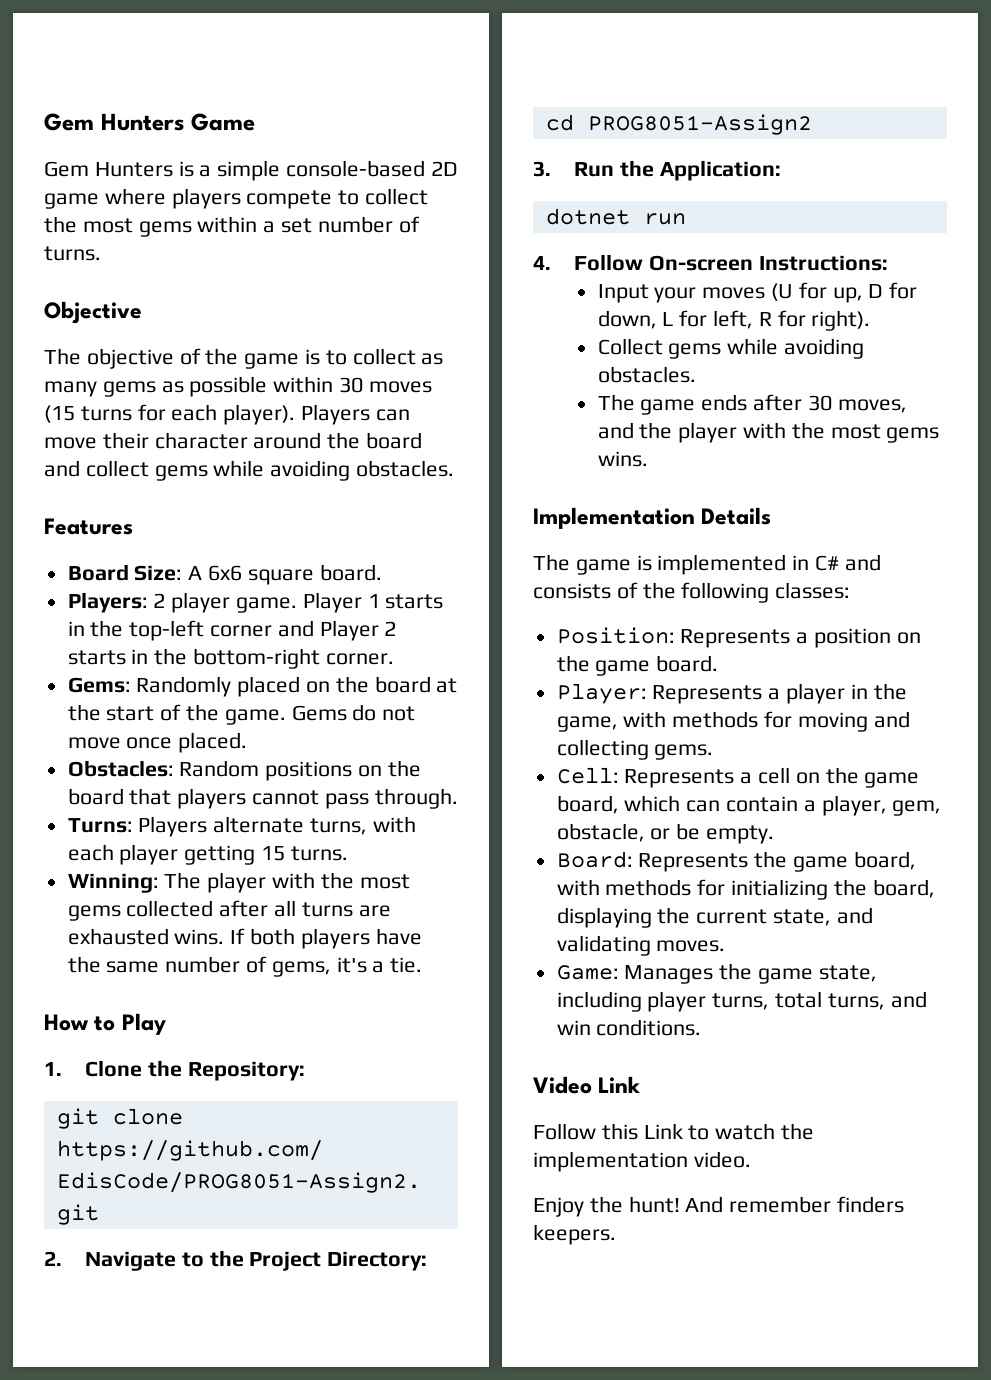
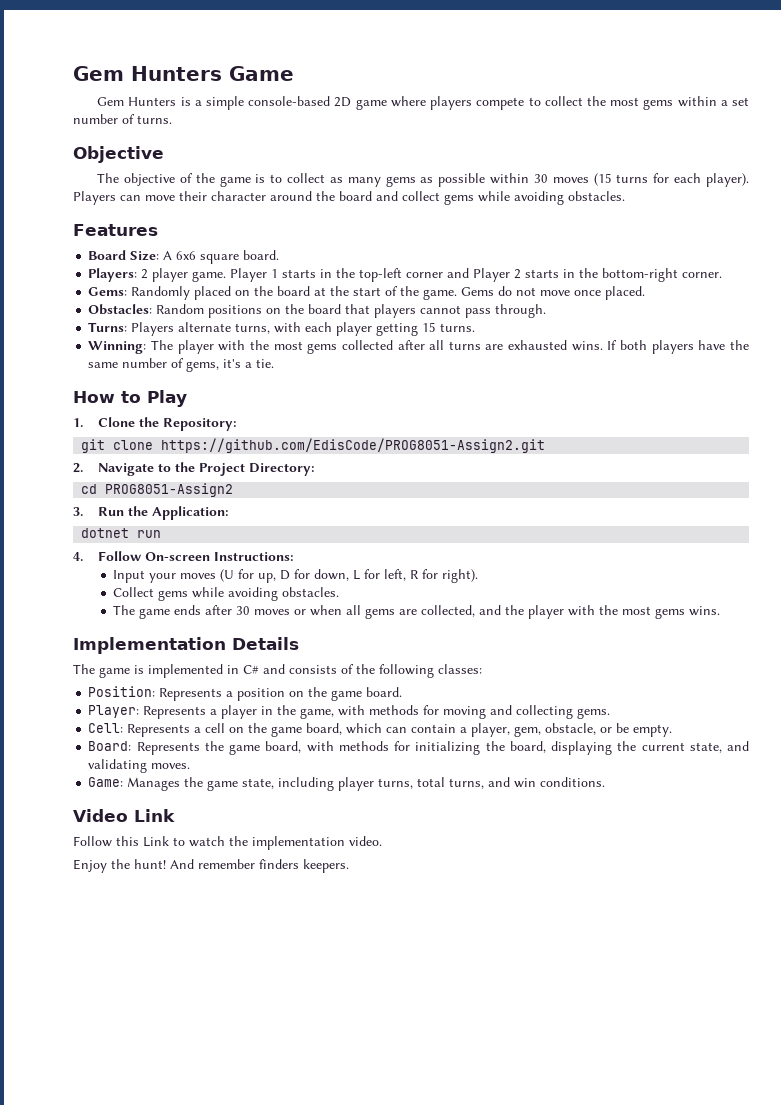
[837,399,907,413] moves, -> [254,605,476,619] moves or when all gems are collected,

